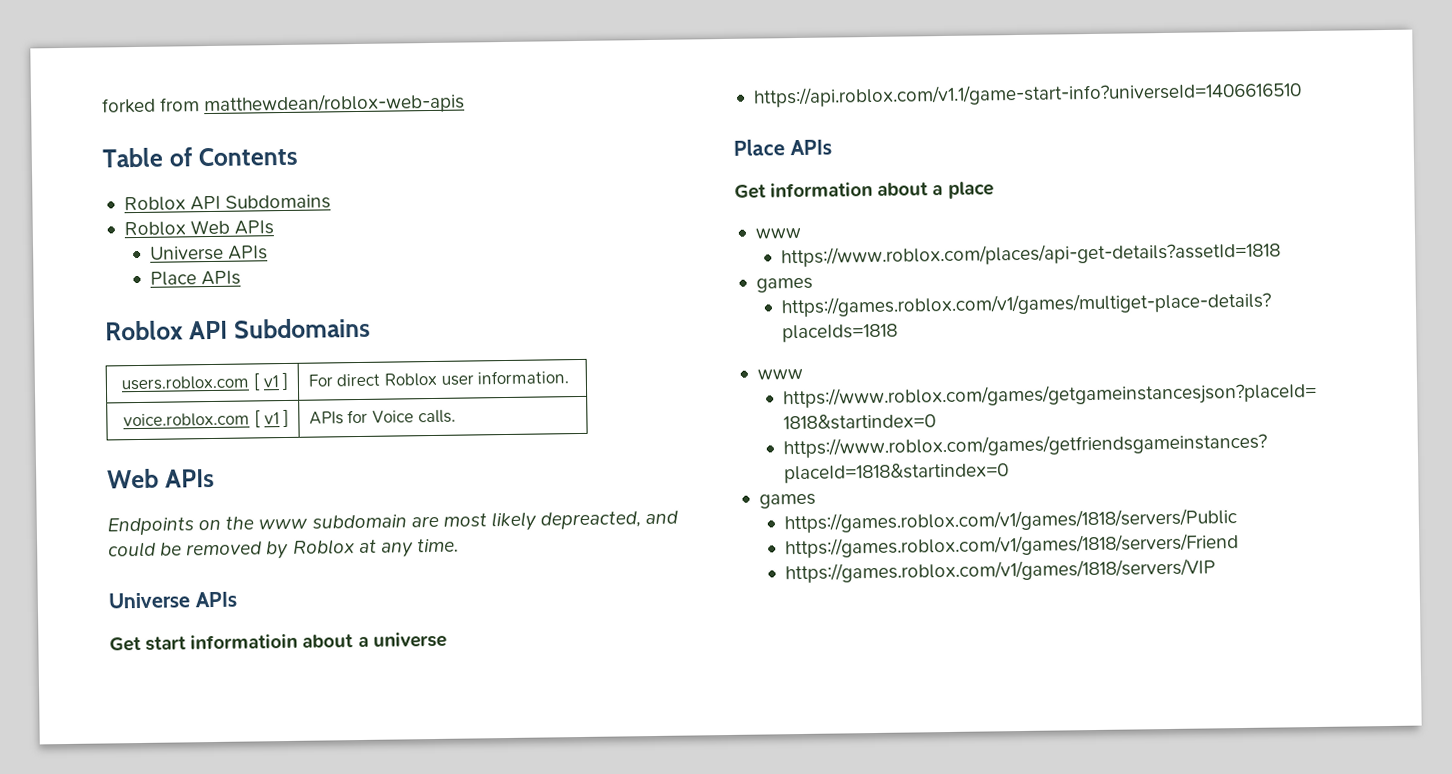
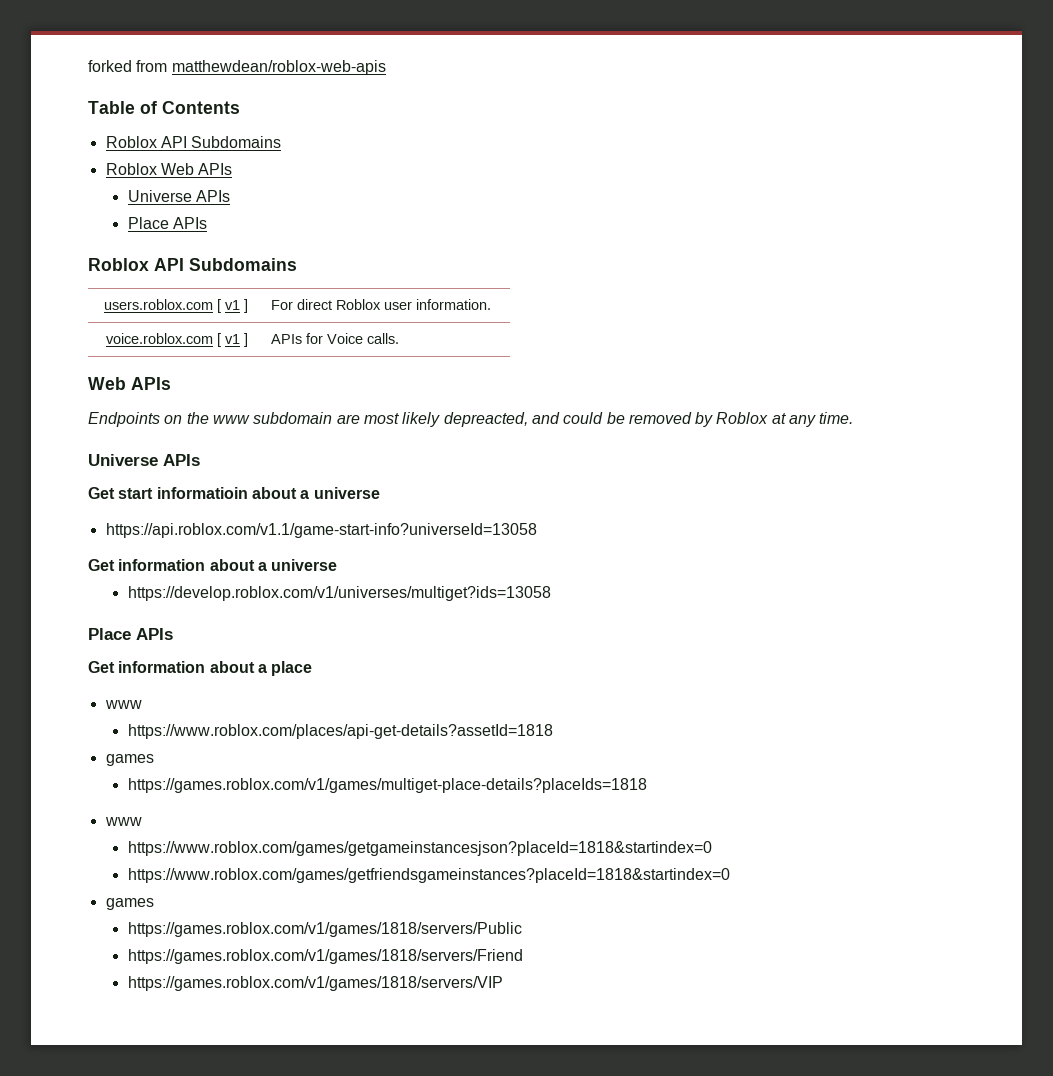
[752,81,1302,108] https://api.roblox.com/v1.1/game-start-info?universeId=1406616510 -> [105,523,537,538] [88,559,338,571] [127,586,551,601] https://api.roblox.com/v1.1/game-start-info?universeId=13058 // Get information about a universe // https://develop.roblox.com/v1/universes/multiget?ids=13058

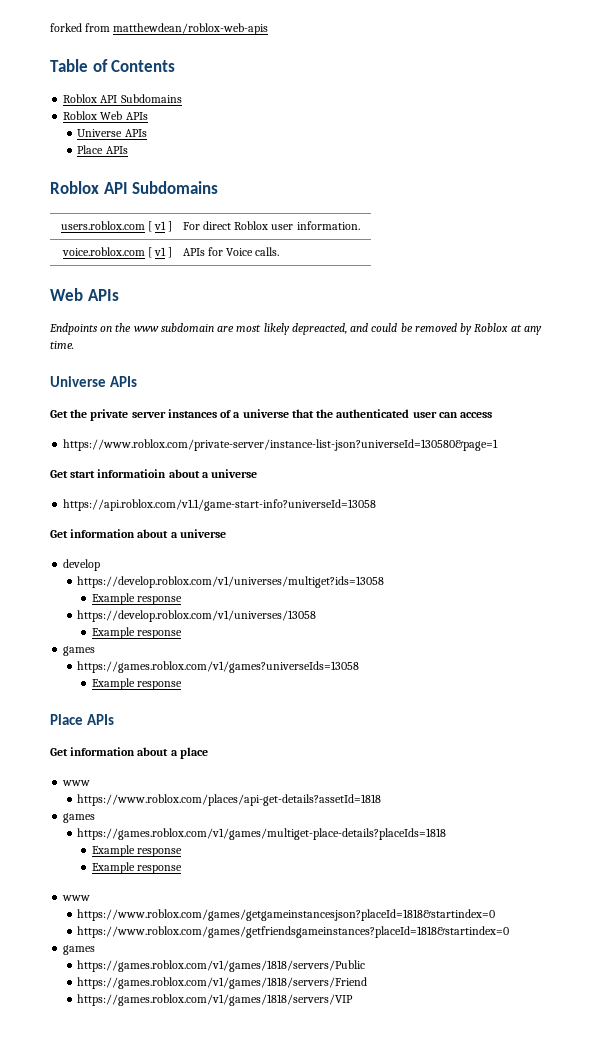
(200, 460) none -> [50,409,493,421] [63,439,499,451] // Get the private server instances of a universe that the authenticated user can access // https://www.roblox.com/private-server/instance-list-json?universeId=130580&page=1
(338, 565) none -> [63,559,101,571] // develop
(551, 593) none -> [91,593,182,605] [77,610,317,622] [91,627,182,639] [63,646,96,656] [77,661,360,673] [91,678,182,690] // Example response // https://develop.roblox.com/v1/universes/13058 // Example response // games // https://games.roblox.com/v1/games?universeIds=13058 // Example response
(647, 785) none -> [91,845,182,857] [91,862,182,874] // Example response // Example response

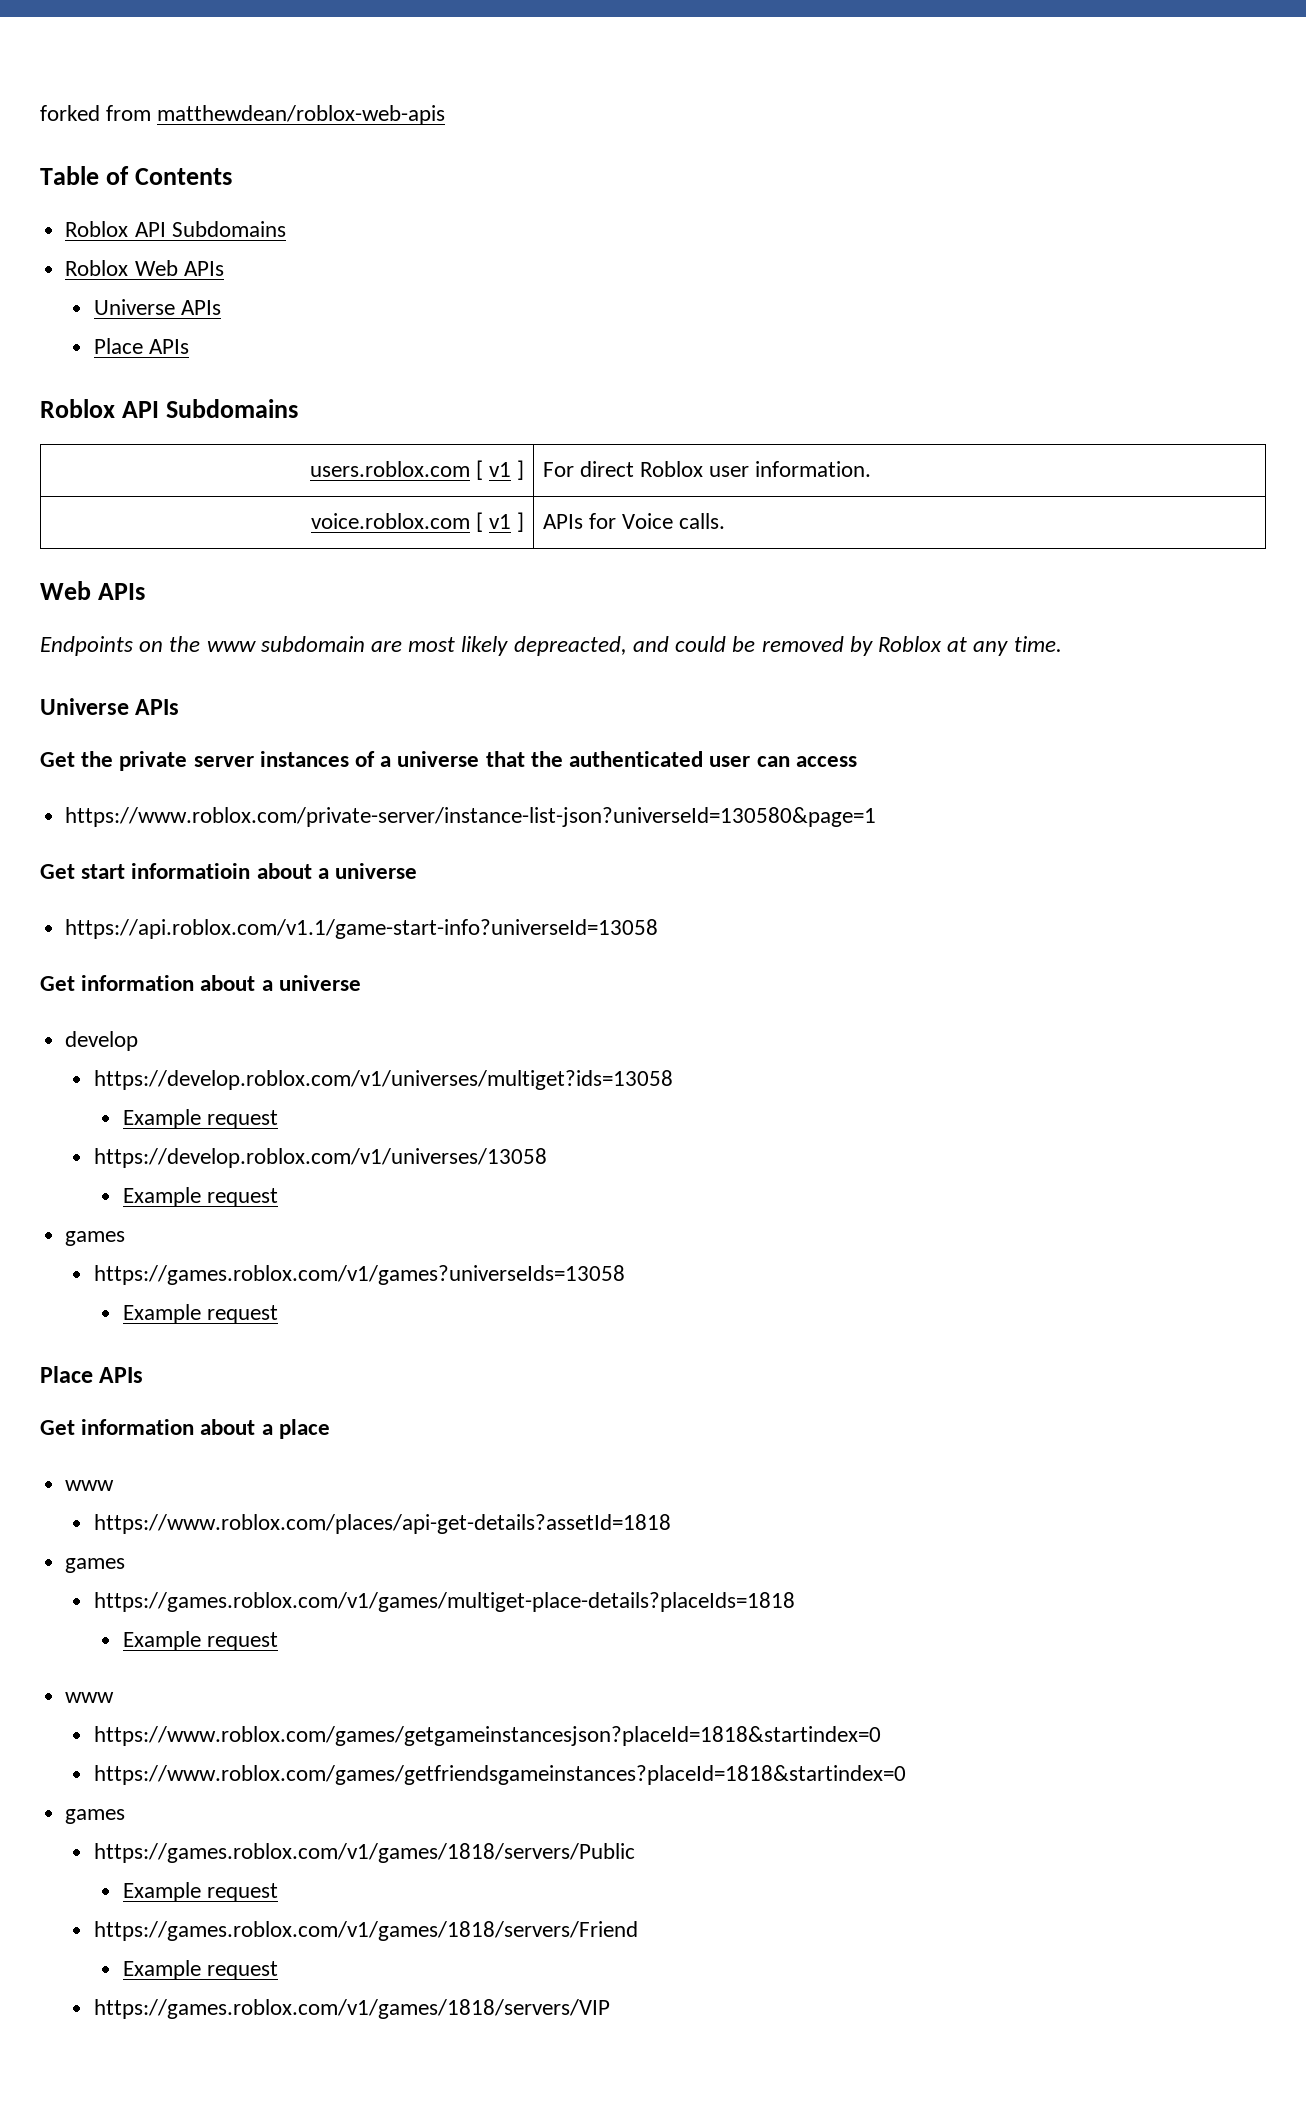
[136,596,182,605] response -> [206,1110,278,1129] request
[136,630,182,639] response -> [206,1188,278,1207] request
[136,681,182,690] response -> [206,1305,278,1324] request
[136,848,182,857] [91,862,182,874] response // Example response -> [206,1632,278,1651] request
(366, 966) none -> [122,1882,278,1902] // Example request
(368, 983) none -> [122,1960,278,1980] // Example request

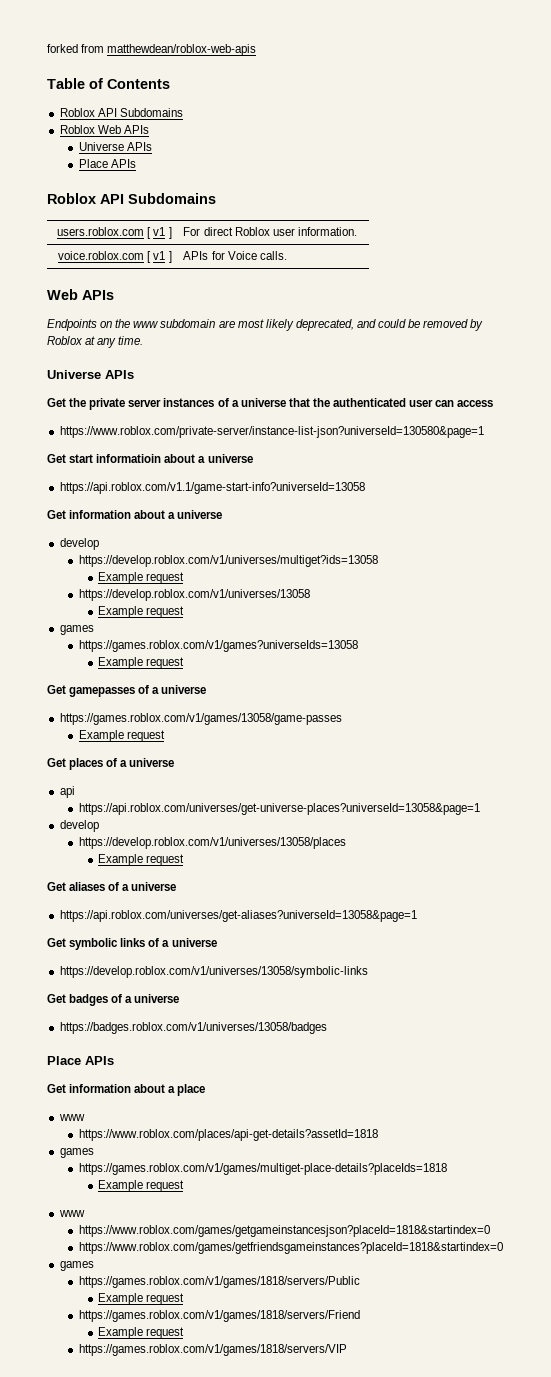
[513,636,627,656] depreacted, -> [295,319,354,331] deprecated,
(278, 1314) none -> [47,685,207,697] [59,713,342,725] [78,730,165,742] [47,758,175,770] [59,786,75,798] [78,803,480,815] [59,820,99,832] [78,837,346,849] [97,854,184,866] [47,882,177,891] [59,910,417,922] [47,938,217,950] [59,966,368,978] [47,994,180,1006] [59,1022,327,1034] // Get gamepasses of a universe // https://games.roblox.com/v1/games/13058/game-passes // Example request // Get places of a universe // api // https://api.roblox.com/universes/get-universe-places?universeId=13058&page=1 // develop // https://develop.roblox.com/v1/universes/13058/places // Example request // Get aliases of a universe // https://api.roblox.com/universes/get-aliases?universeId=13058&page=1 // Get symbolic links of a universe // https://develop.roblox.com/v1/universes/13058/symbolic-links // Get badges of a universe // https://badges.roblox.com/v1/universes/13058/badges

